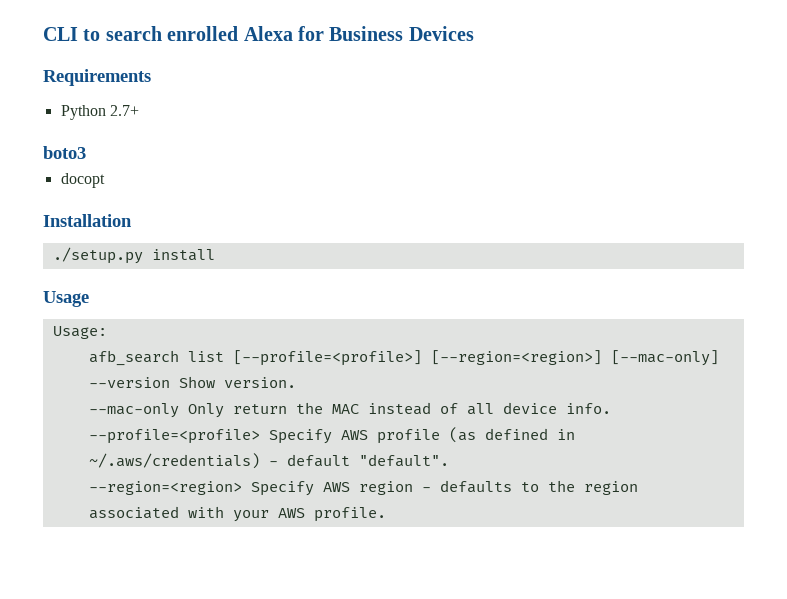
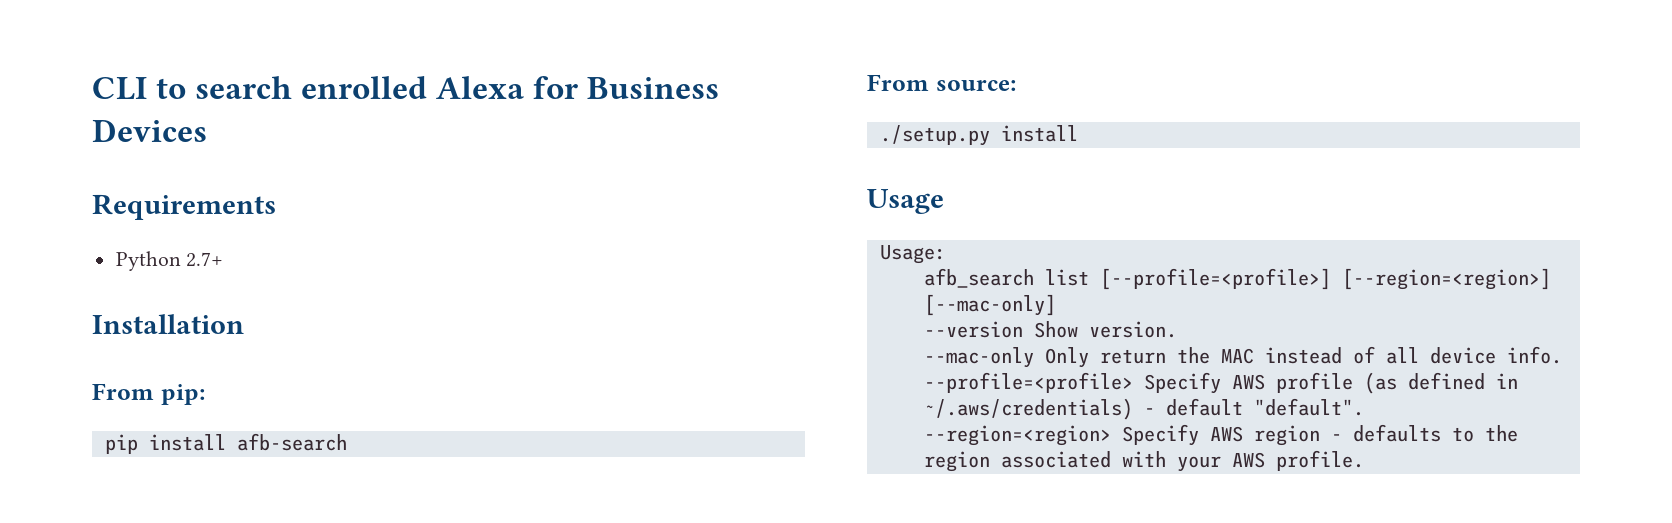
[43,146,86,159] [60,173,105,188] [43,214,132,227] boto3 // docopt // Installation -> [92,314,244,334] [92,383,205,405] [104,433,347,454] [867,74,1016,91] Installation // From pip: // pip install afb-search // From source:

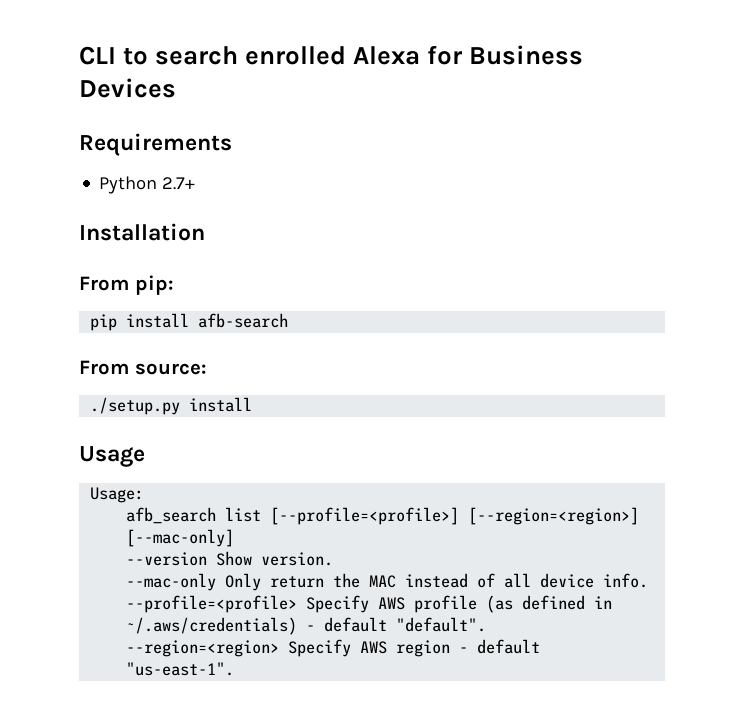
[1352,424,1518,442] [923,450,1364,472] defaults to the region associated with your AWS profile. -> [477,639,541,654] [126,662,235,676] default "us-east-1".

